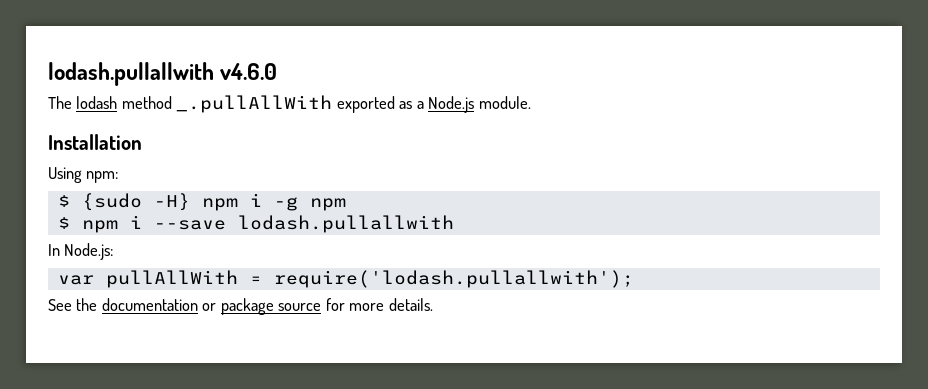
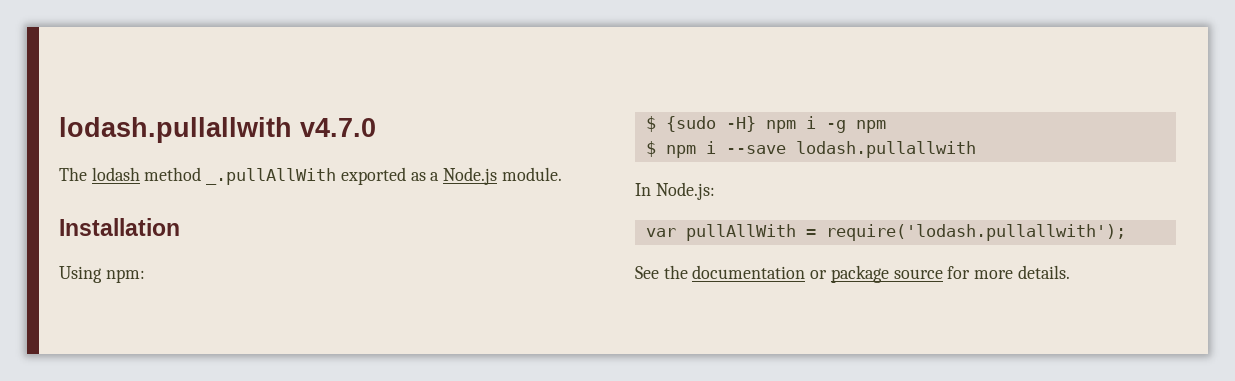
[48,62,278,86] lodash.pullallwith v4.6.0 -> [59,117,376,143] lodash.pullallwith v4.7.0

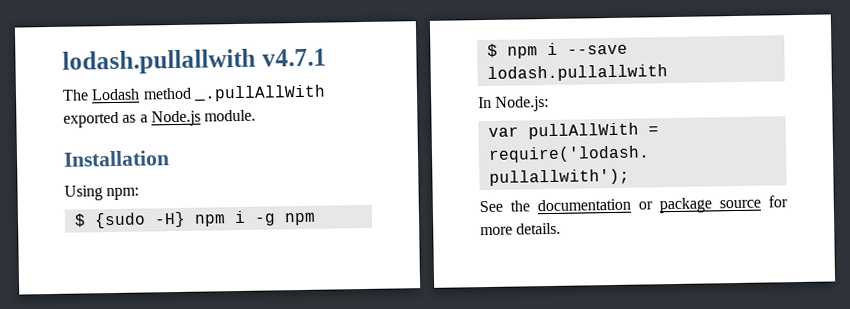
[59,117,376,143] lodash.pullallwith v4.7.0 -> [62,48,327,75] lodash.pullallwith v4.7.1
[91,167,140,181] lodash -> [91,88,141,101] Lodash

